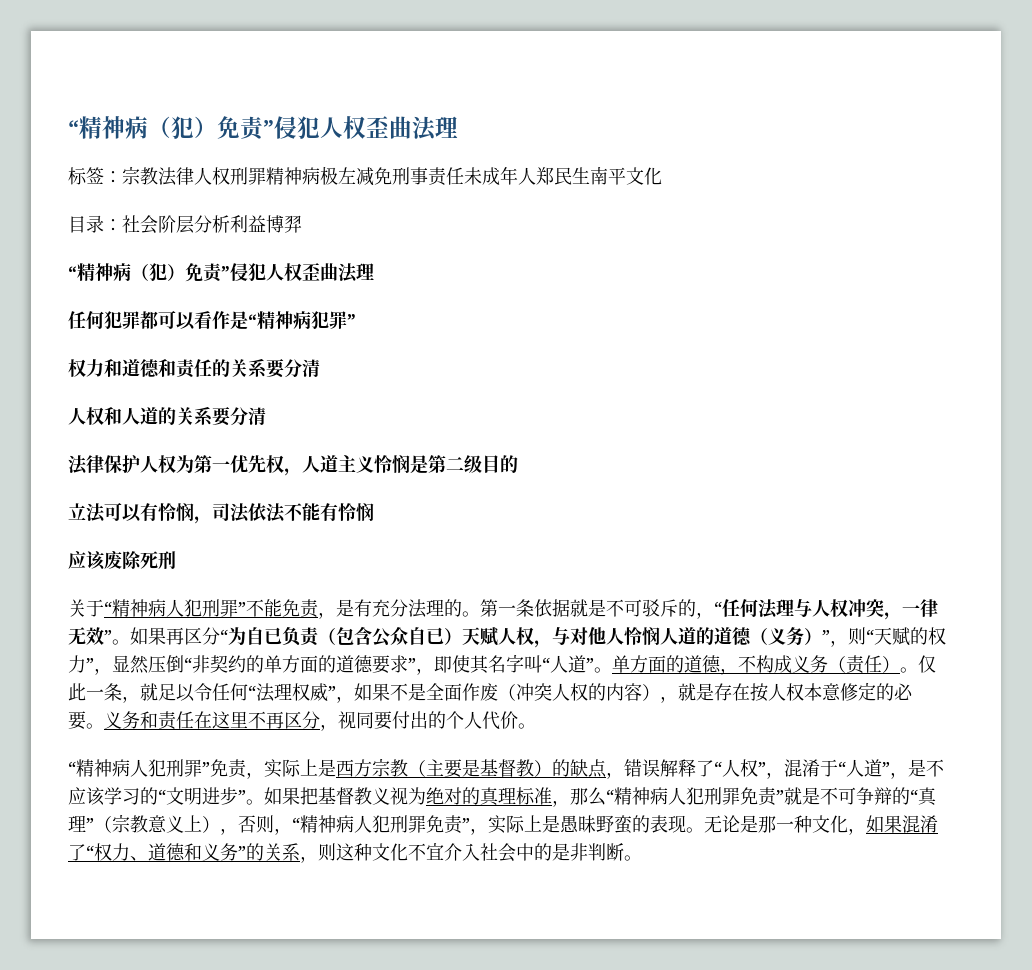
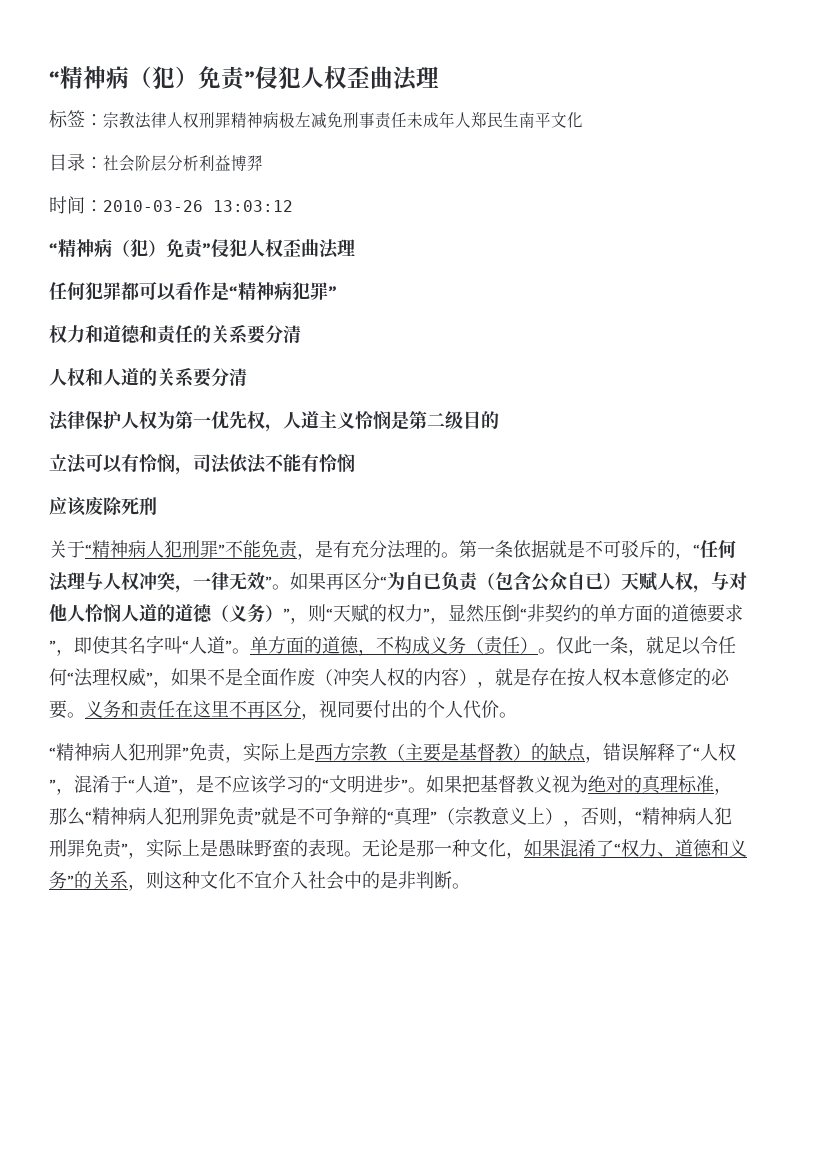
(302, 224) none -> [49,196,293,214] // 时间：2010-03-26 13:03:12

